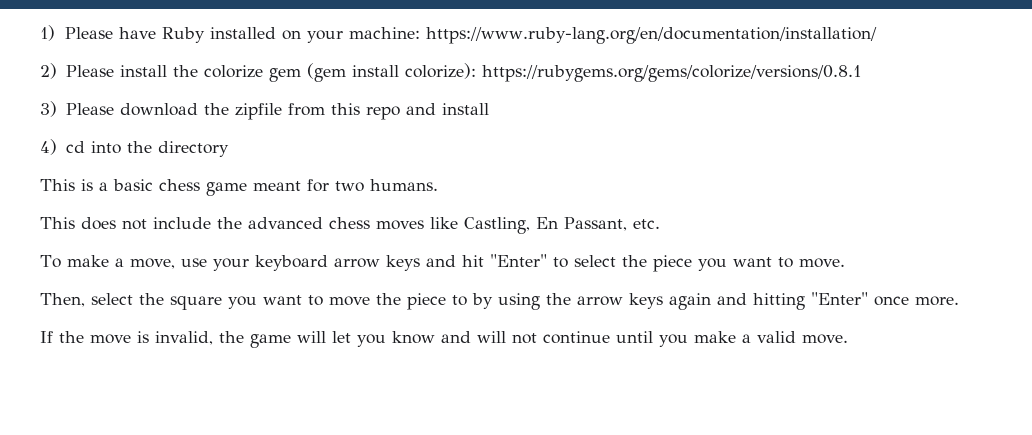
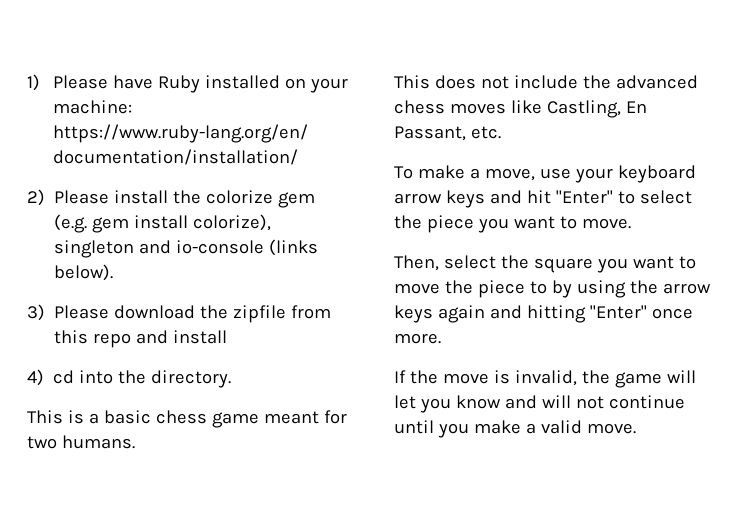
[306,63,861,82] (gem install colorize): https://rubygems.org/gems/colorize/versions/0.8.1 -> [54,214,272,233] [54,239,319,258] [54,264,114,281] (e.g. gem install colorize), singleton and io-console (links below).
[157,141,229,157] directory -> [151,370,232,388] directory.

